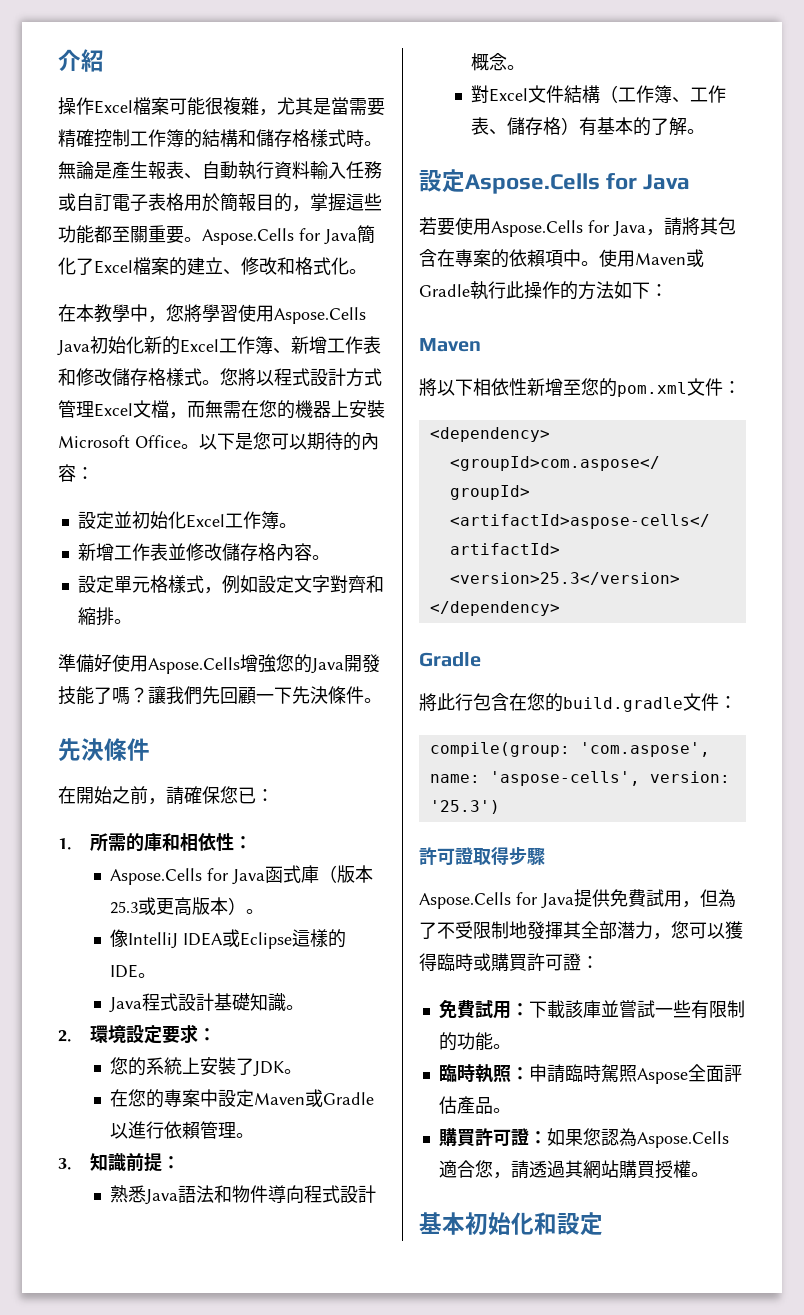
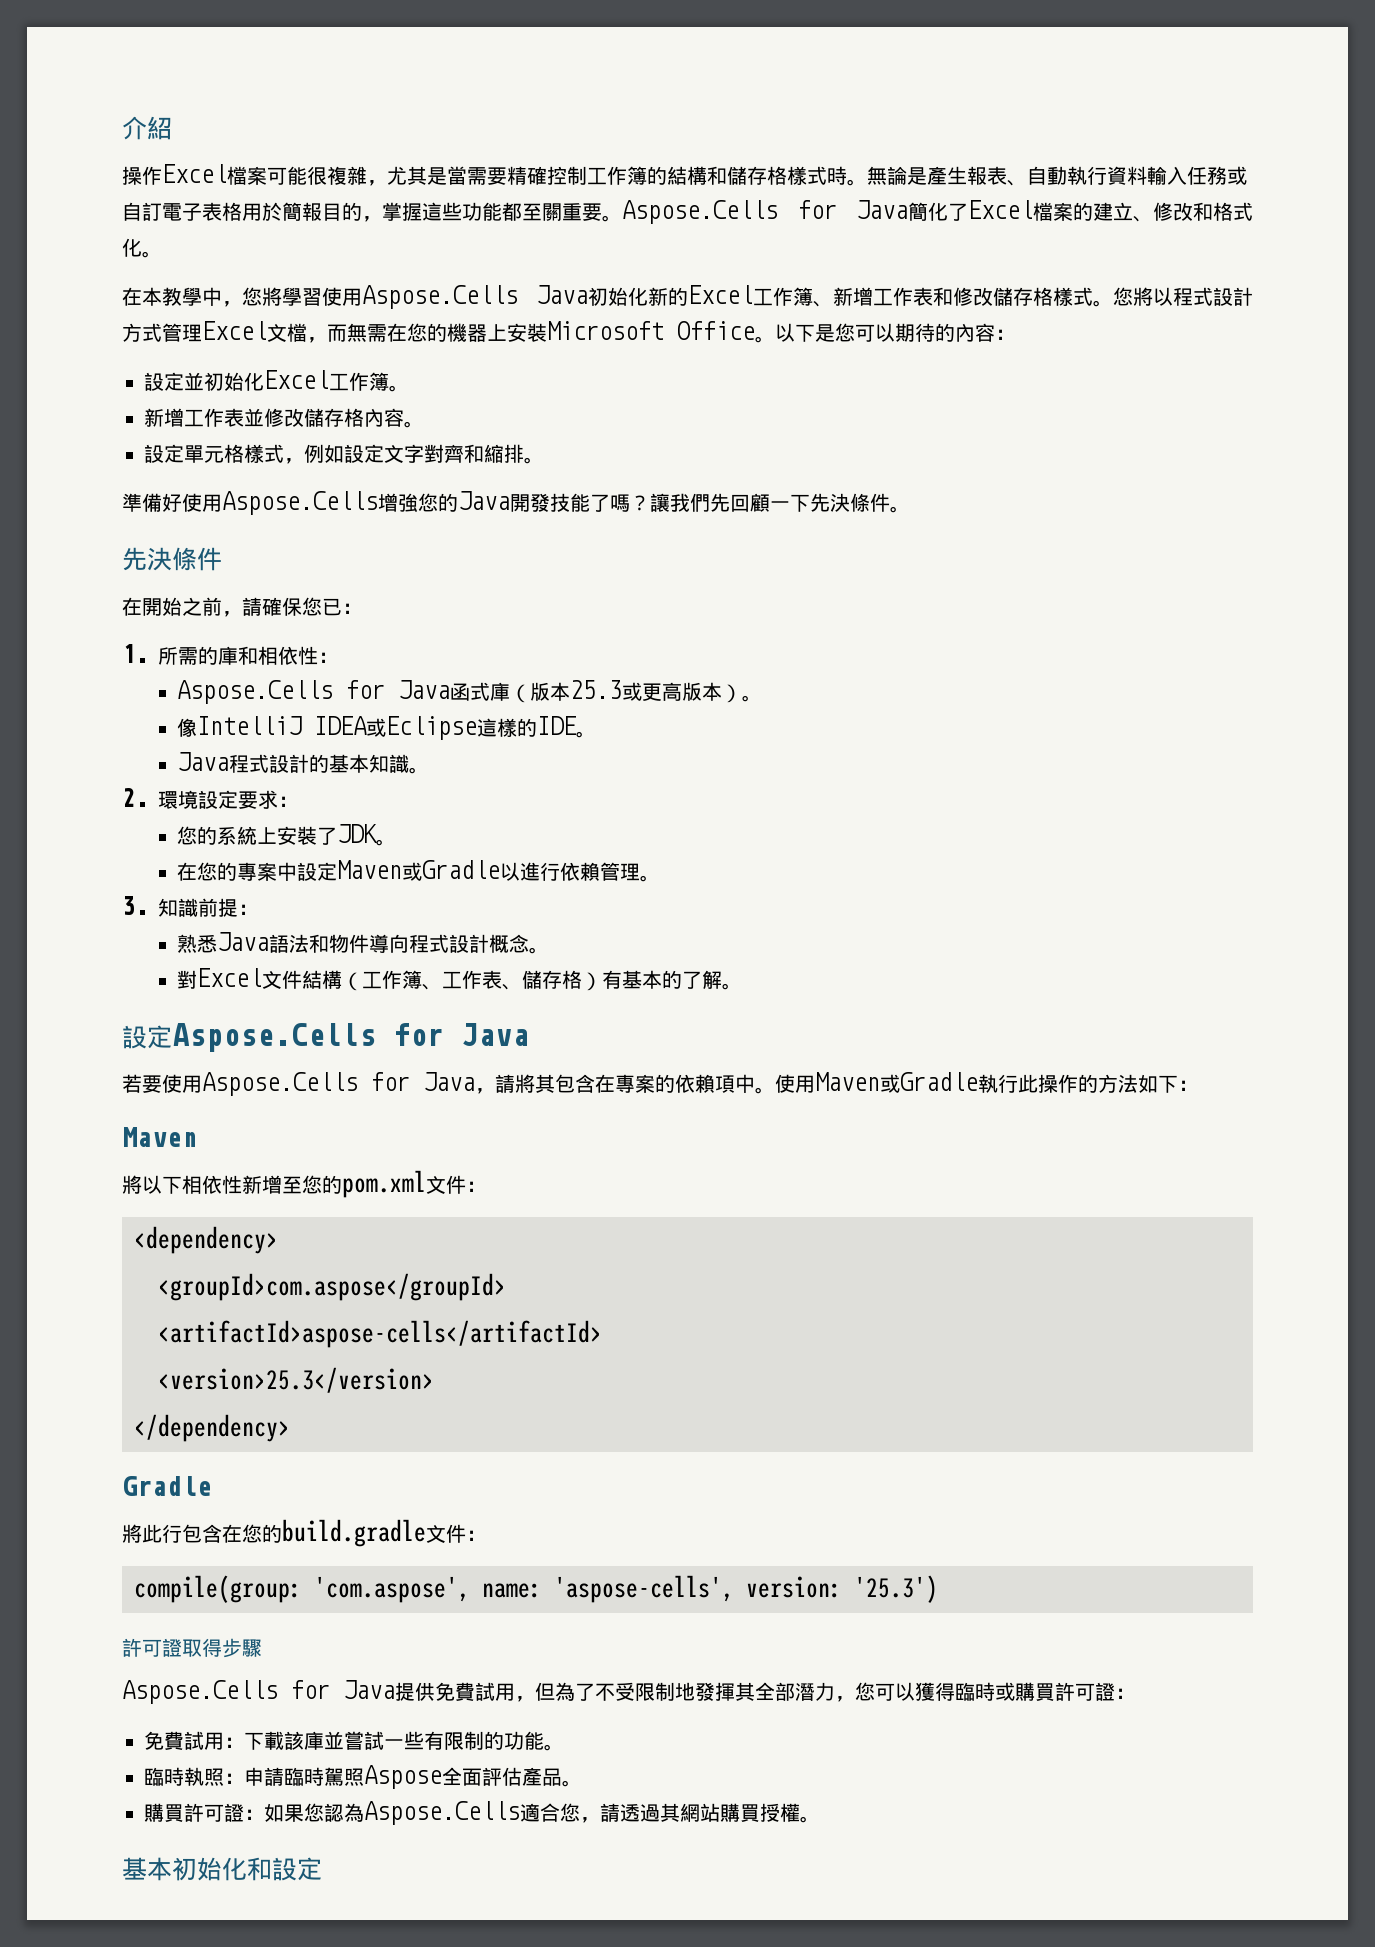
[213,993,250,1011] 基礎 -> [308,754,369,773] 的基本

